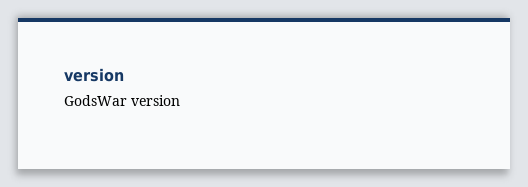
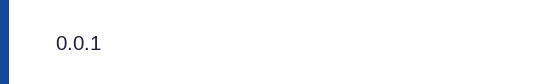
[64,68,124,82] [64,95,180,106] version // GodsWar version -> [56,36,101,50] 0.0.1

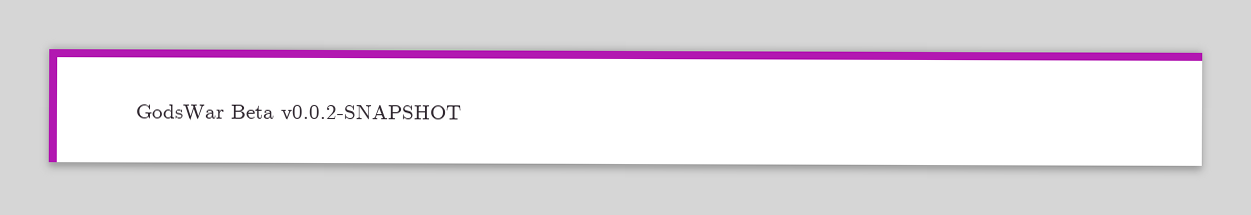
[56,36,101,50] 0.0.1 -> [135,103,462,122] GodsWar Beta v0.0.2-SNAPSHOT

